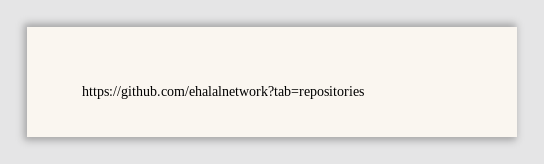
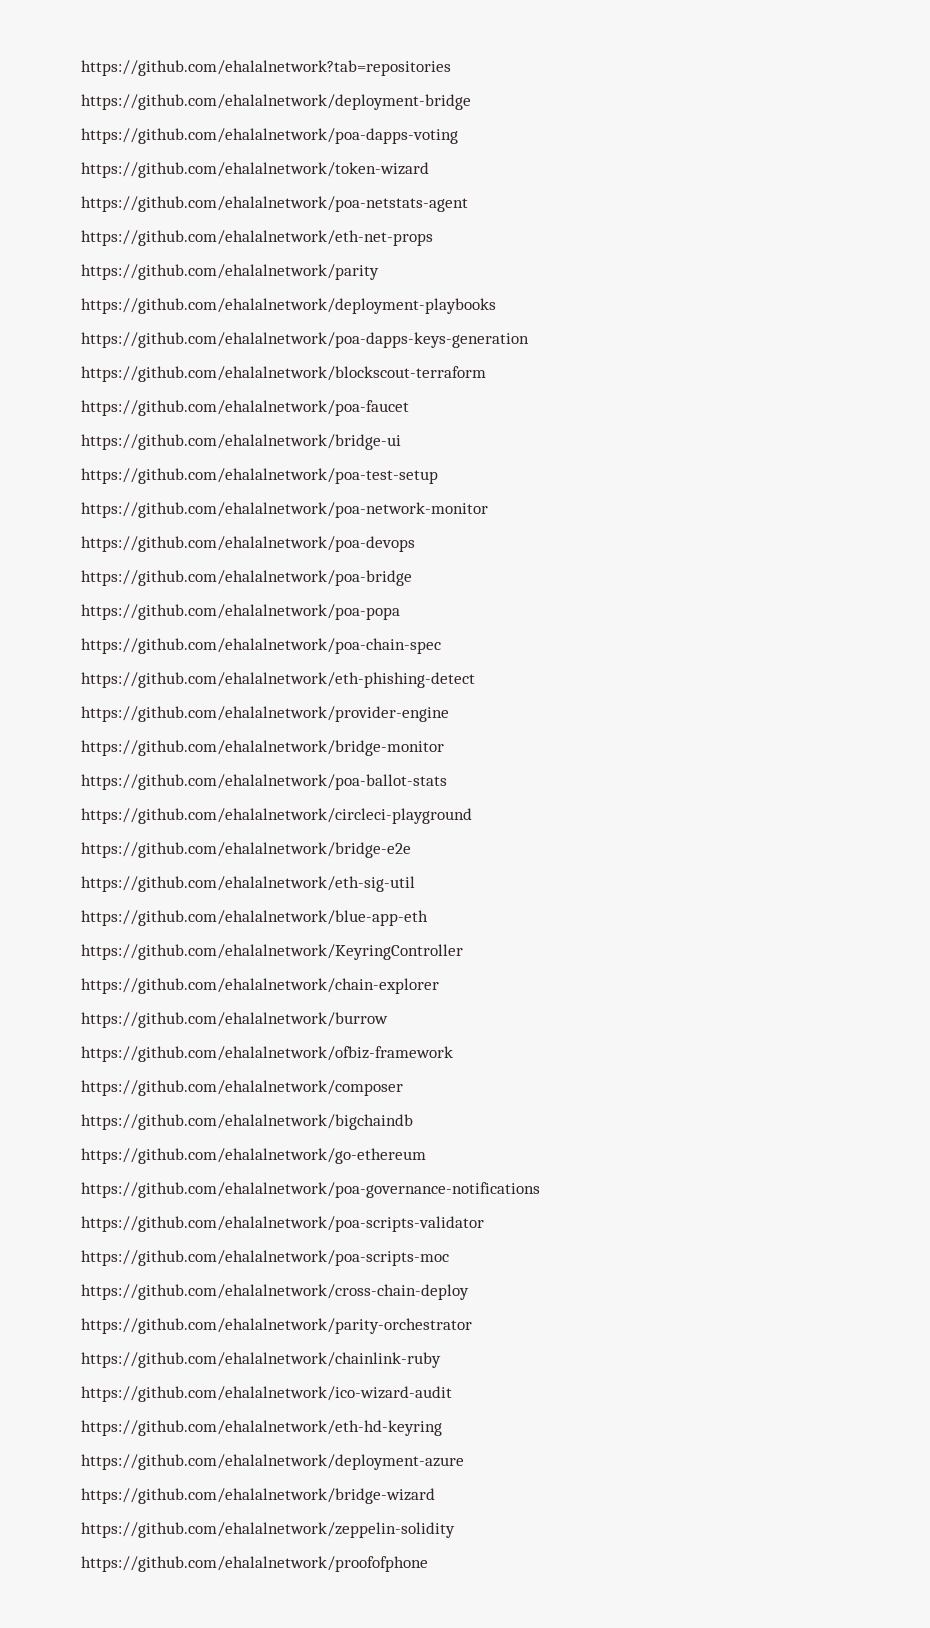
(364, 92) none -> [81,94,471,110] [81,128,458,144] [81,162,429,178] [81,196,468,212] [81,230,433,246] [81,264,379,280] [81,298,496,314] [81,332,529,348] [81,366,486,382] [81,400,409,416] [81,434,401,450] [81,468,438,484] [81,502,488,518] [81,536,415,552] [81,570,412,586] [81,604,400,620] [81,638,441,654] [81,672,475,688] [81,706,449,722] [81,740,444,756] [81,774,447,790] [81,808,472,824] [81,842,411,858] [81,876,415,892] [81,910,428,926] [81,944,463,960] [81,978,439,994] [81,1012,388,1028] [81,1046,453,1062] [81,1080,403,1096] [81,1114,413,1130] [81,1148,426,1164] [81,1182,540,1198] [81,1216,484,1232] [81,1250,449,1266] [81,1284,469,1300] [81,1318,472,1334] [81,1352,441,1368] [81,1386,452,1402] [81,1420,442,1436] [81,1454,464,1470] [81,1488,435,1504] [81,1522,455,1538] [81,1556,428,1572] // https://github.com/ehalalnetwork/deployment-bridge // https://github.com/ehalalnetwork/poa-dapps-voting // https://github.com/ehalalnetwork/token-wizard // https://github.com/ehalalnetwork/poa-netstats-agent // https://github.com/ehalalnetwork/eth-net-props // https://github.com/ehalalnetwork/parity // https://github.com/ehalalnetwork/deployment-playbooks // https://github.com/ehalalnetwork/poa-dapps-keys-generation // https://github.com/ehalalnetwork/blockscout-terraform // https://github.com/ehalalnetwork/poa-faucet // https://github.com/ehalalnetwork/bridge-ui // https://github.com/ehalalnetwork/poa-test-setup // https://github.com/ehalalnetwork/poa-network-monitor // https://github.com/ehalalnetwork/poa-devops // https://github.com/ehalalnetwork/poa-bridge // https://github.com/ehalalnetwork/poa-popa // https://github.com/ehalalnetwork/poa-chain-spec // https://github.com/ehalalnetwork/eth-phishing-detect // https://github.com/ehalalnetwork/provider-engine // https://github.com/ehalalnetwork/bridge-monitor // https://github.com/ehalalnetwork/poa-ballot-stats // https://github.com/ehalalnetwork/circleci-playground // https://github.com/ehalalnetwork/bridge-e2e // https://github.com/ehalalnetwork/eth-sig-util // https://github.com/ehalalnetwork/blue-app-eth // https://github.com/ehalalnetwork/KeyringController // https://github.com/ehalalnetwork/chain-explorer // https://github.com/ehalalnetwork/burrow // https://github.com/ehalalnetwork/ofbiz-framework // https://github.com/ehalalnetwork/composer // https://github.com/ehalalnetwork/bigchaindb // https://github.com/ehalalnetwork/go-ethereum // https://github.com/ehalalnetwork/poa-governance-notifications // https://github.com/ehalalnetwork/poa-scripts-validator // https://github.com/ehalalnetwork/poa-scripts-moc // https://github.com/ehalalnetwork/cross-chain-deploy // https://github.com/ehalalnetwork/parity-orchestrator // https://github.com/ehalalnetwork/chainlink-ruby // https://github.com/ehalalnetwork/ico-wizard-audit // https://github.com/ehalalnetwork/eth-hd-keyring // https://github.com/ehalalnetwork/deployment-azure // https://github.com/ehalalnetwork/bridge-wizard // https://github.com/ehalalnetwork/zeppelin-solidity // https://github.com/ehalalnetwork/proofofphone

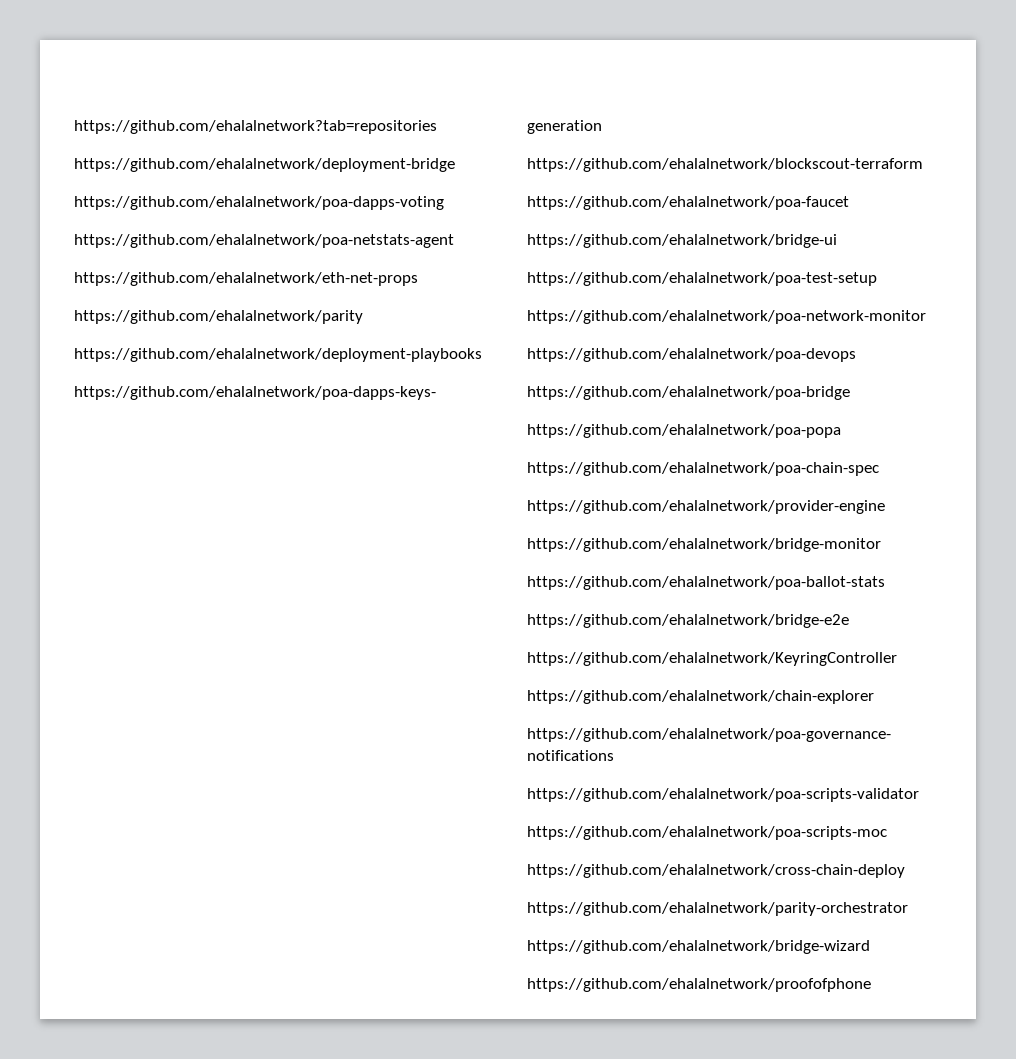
[81,162,429,178] // https://github.com/ehalalnetwork/token-wizard -> (444, 203) none
[81,672,475,688] // https://github.com/ehalalnetwork/eth-phishing-detect -> (879, 469) none
[81,808,472,824] // https://github.com/ehalalnetwork/circleci-playground -> (885, 583) none
[81,876,415,892] [81,910,428,926] // https://github.com/ehalalnetwork/eth-sig-util // https://github.com/ehalalnetwork/blue-app-eth -> (849, 621) none
[81,1012,388,1028] [81,1046,453,1062] [81,1080,403,1096] [81,1114,413,1130] [81,1148,426,1164] // https://github.com/ehalalnetwork/burrow // https://github.com/ehalalnetwork/ofbiz-framework // https://github.com/ehalalnetwork/composer // https://github.com/ehalalnetwork/bigchaindb // https://github.com/ehalalnetwork/go-ethereum -> (874, 697) none
[81,1352,441,1368] [81,1386,452,1402] [81,1420,442,1436] [81,1454,464,1470] // https://github.com/ehalalnetwork/chainlink-ruby // https://github.com/ehalalnetwork/ico-wizard-audit // https://github.com/ehalalnetwork/eth-hd-keyring // https://github.com/ehalalnetwork/deployment-azure -> (908, 909) none
[81,1522,455,1538] // https://github.com/ehalalnetwork/zeppelin-solidity -> (870, 947) none

